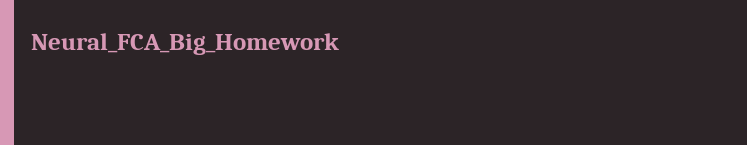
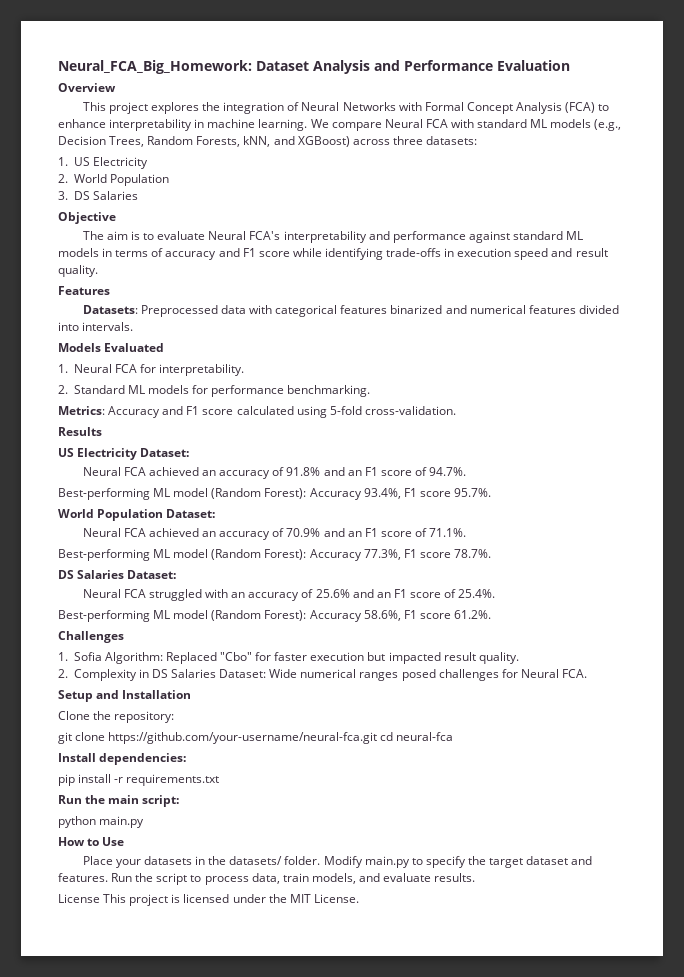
[31,33,339,55] Neural_FCA_Big_Homework -> [58,60,570,74] [58,83,116,92] [82,102,610,114] [58,119,622,131] [58,136,477,147] [58,157,148,169] [58,174,169,186] [58,191,138,200] [58,212,116,224] [82,231,584,243] [58,248,608,260] [58,265,98,277] [58,286,110,295] [82,305,619,317] [58,322,134,331] [58,343,165,352] [58,364,245,376] [58,385,371,397] [58,406,456,418] [58,427,102,436] [58,448,190,460] [82,467,467,479] [58,488,491,500] [58,509,216,521] [82,528,467,540] [58,549,491,561] [58,570,177,579] [82,589,496,601] [58,610,491,622] [58,631,124,643] [58,652,519,664] [58,669,588,681] [58,690,192,702] [58,711,175,723] [58,732,454,744] [58,753,187,765] [58,774,220,786] [58,795,180,807] [58,816,145,828] [58,837,125,846] [82,856,593,868] [58,873,476,885] [58,894,359,906] Neural_FCA_Big_Homework: Dataset Analysis and Performance Evaluation // Overview // This project explores the integration of Neural Networks with Formal Concept Analysis (FCA) to enhance interpretability in machine learning. We compare Neural FCA with standard ML models (e.g., Decision Trees, Random Forests, kNN, and XGBoost) across three datasets: // 1. US Electricity // 2. World Population // 3. DS Salaries // Objective // The aim is to evaluate Neural FCA's interpretability and performance against standard ML models in terms of accuracy and F1 score while identifying trade-offs in execution speed and result quality. // Features // Datasets: Preprocessed data with categorical features binarized and numerical features divided into intervals. // Models Evaluated // 1. Neural FCA for interpretability. // 2. Standard ML models for performance benchmarking. // Metrics: Accuracy and F1 score calculated using 5-fold cross-validation. // Results // US Electricity Dataset: // Neural FCA achieved an accuracy of 91.8% and an F1 score of 94.7%. // Best-performing ML model (Random Forest): Accuracy 93.4%, F1 score 95.7%. // World Population Dataset: // Neural FCA achieved an accuracy of 70.9% and an F1 score of 71.1%. // Best-performing ML model (Random Forest): Accuracy 77.3%, F1 score 78.7%. // DS Salaries Dataset: // Neural FCA struggled with an accuracy of 25.6% and an F1 score of 25.4%. // Best-performing ML model (Random Forest): Accuracy 58.6%, F1 score 61.2%. // Challenges // 1. Sofia Algorithm: Replaced "Cbo" for faster execution but impacted result quality. // 2. Complexity in DS Salaries Dataset: Wide numerical ranges posed challenges for Neural FCA. // Setup and Installation // Clone the repository: // git clone https://github.com/your-username/neural-fca.git cd neural-fca // Install dependencies: // pip install -r requirements.txt // Run the main script: // python main.py // How to Use // Place your datasets in the datasets/ folder. Modify main.py to specify the target dataset and features. Run the script to process data, train models, and evaluate results. // License This project is licensed under the MIT License.

